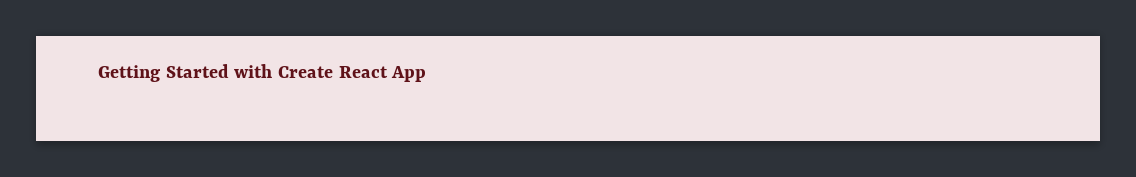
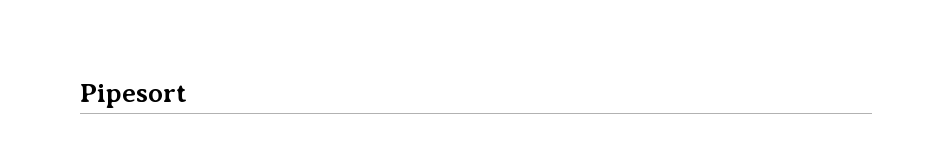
[98,64,427,82] Getting Started with Create React App -> [80,84,187,108] Pipesort

